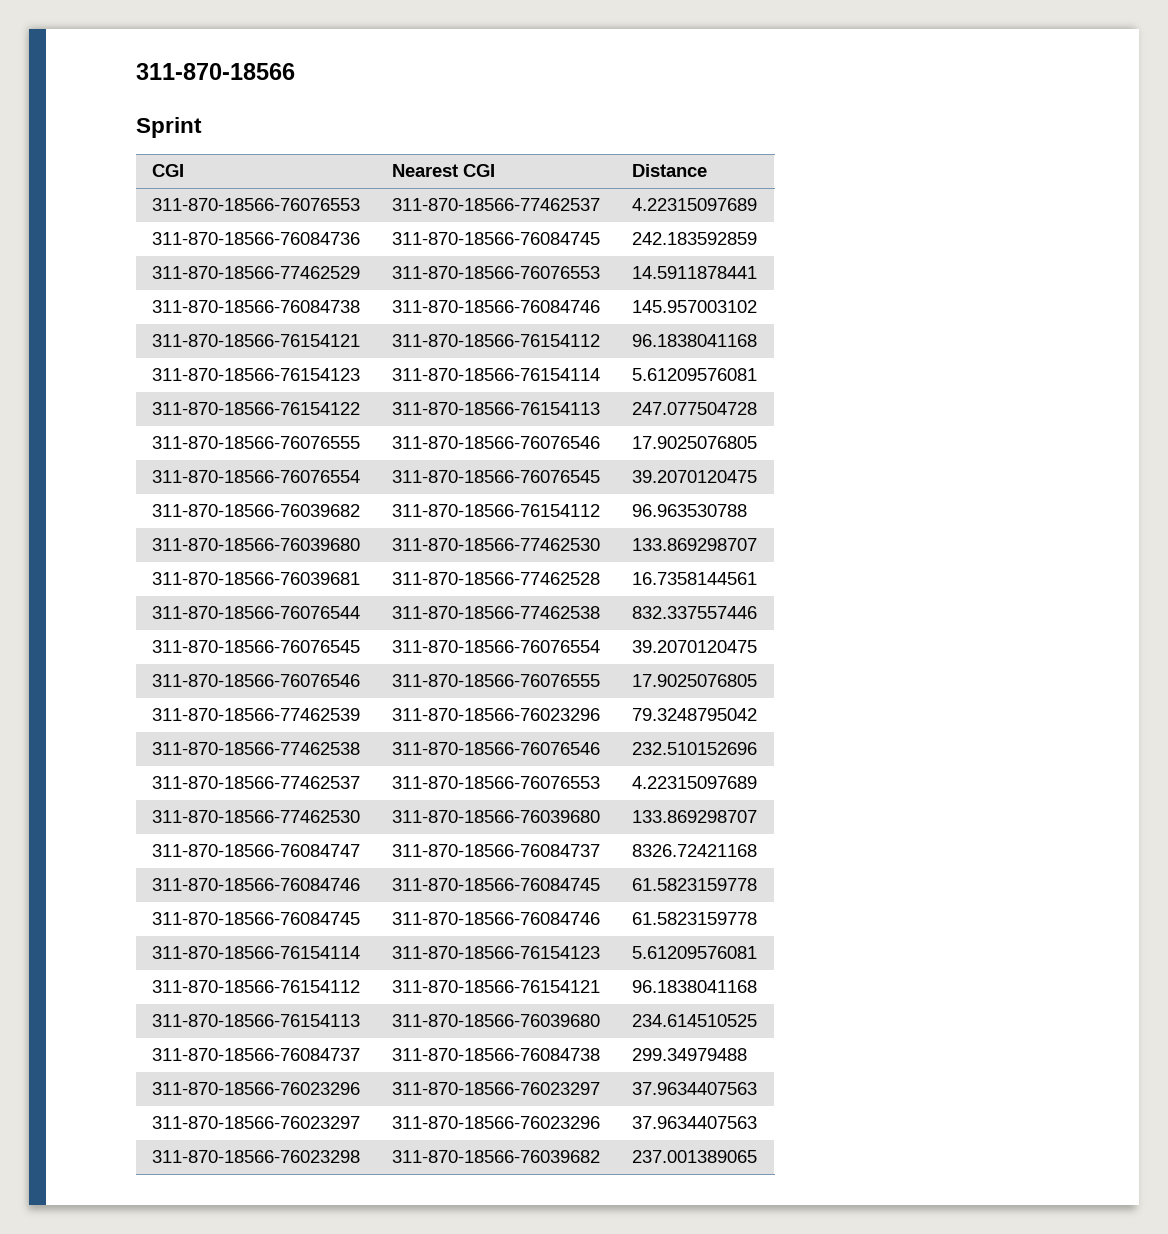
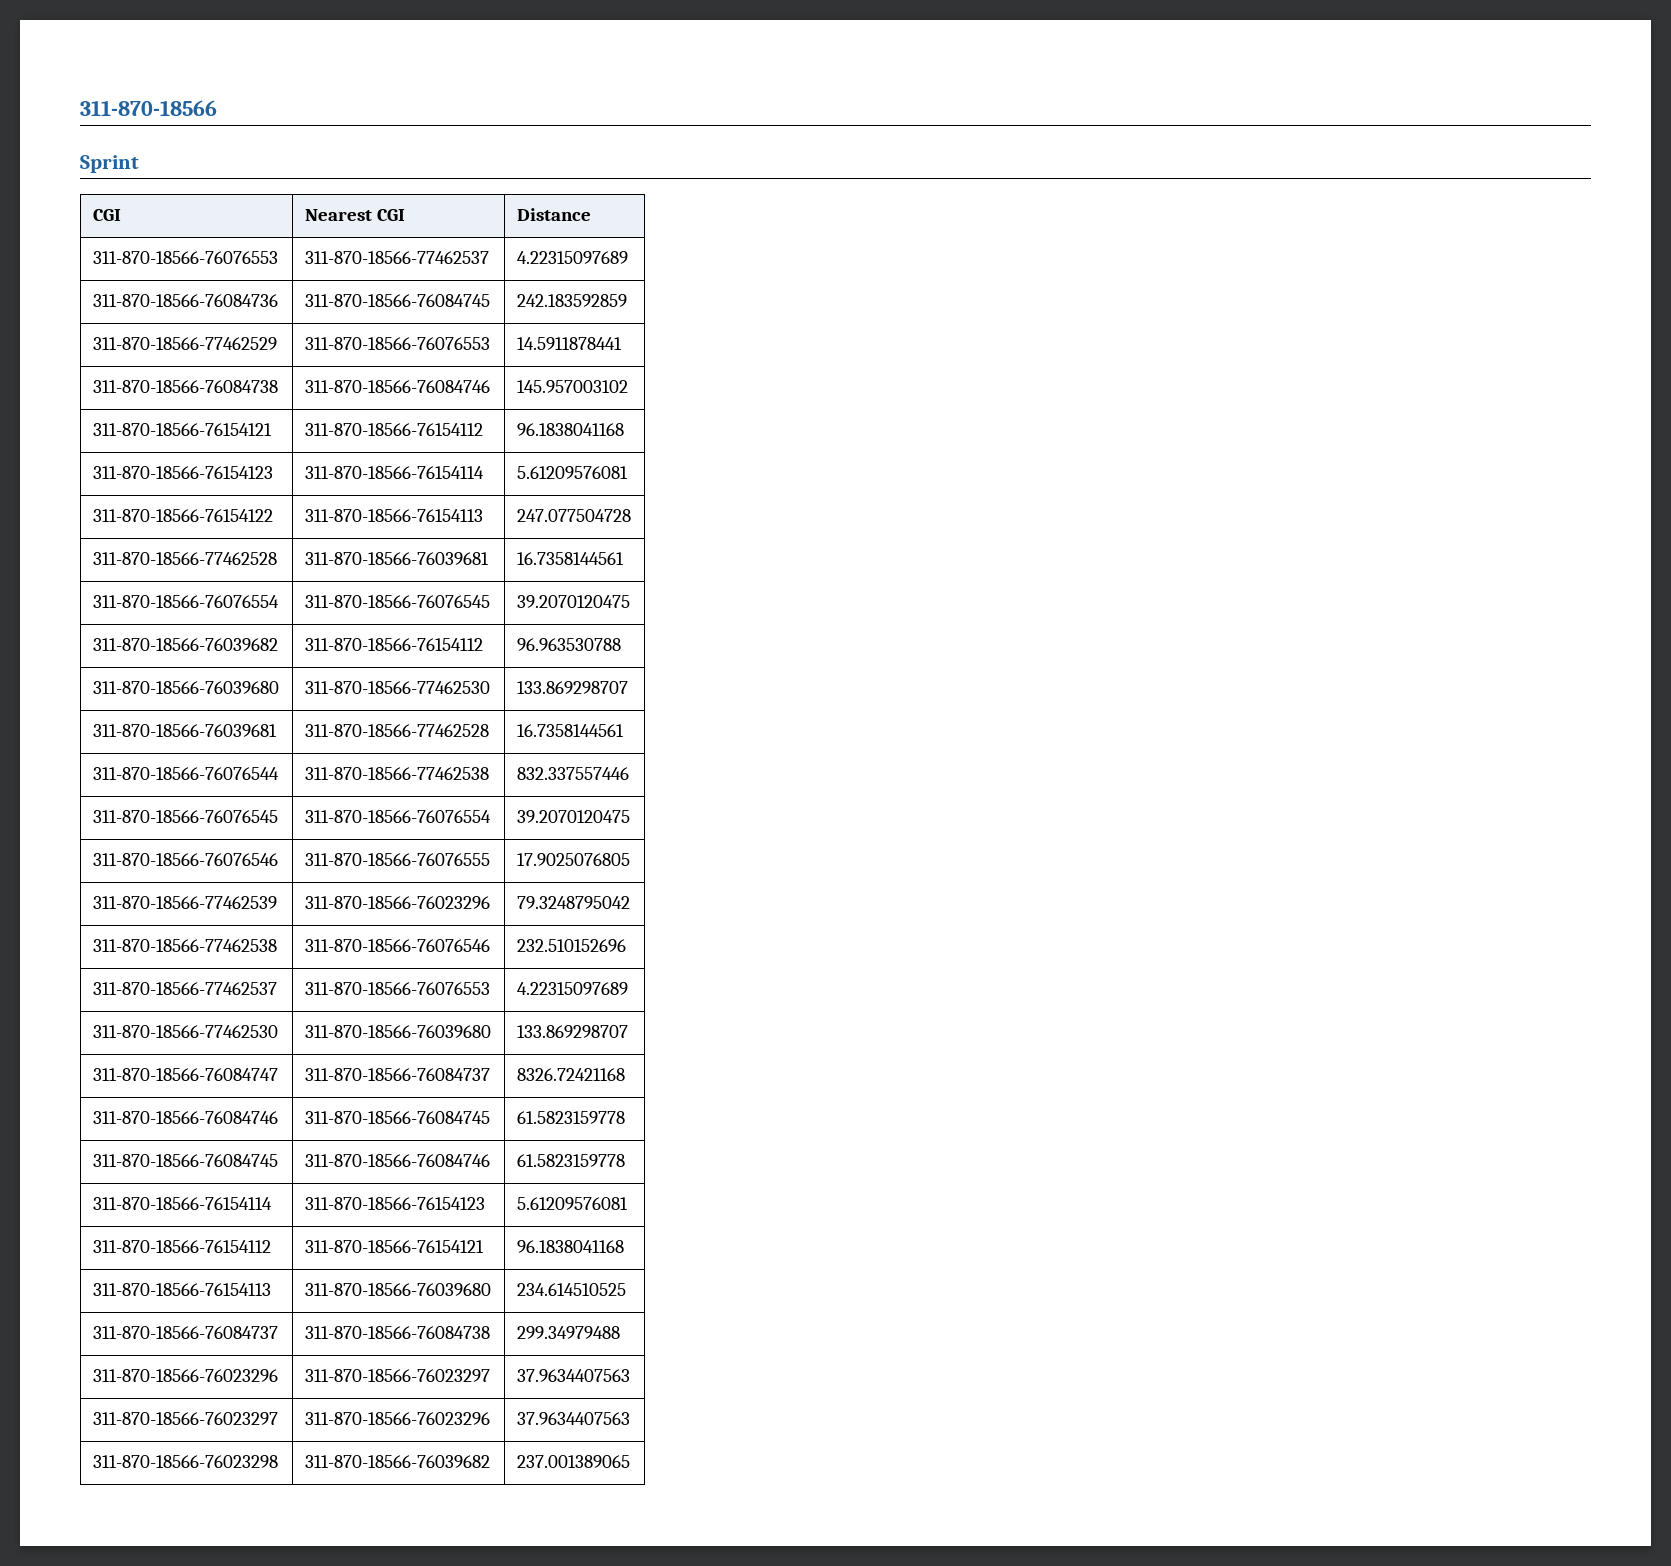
[151,436,360,449] [391,436,600,449] [631,436,757,449] 311-870-18566-76076555 | 311-870-18566-76076546 | 17.9025076805 -> [92,552,277,565] [304,552,489,565] [516,552,624,565] 311-870-18566-77462528 | 311-870-18566-76039681 | 16.7358144561

